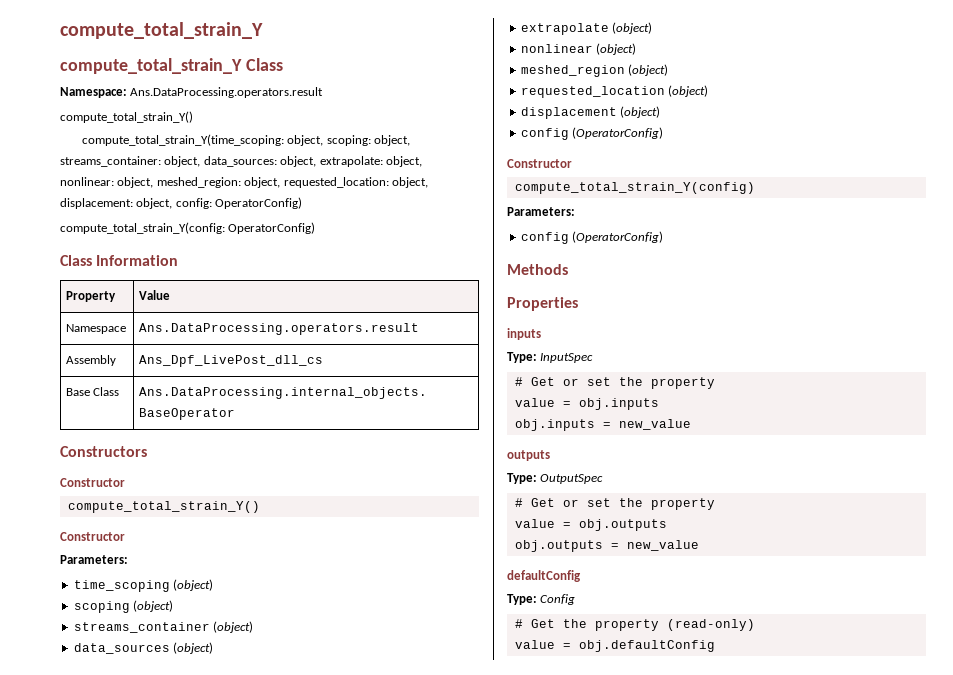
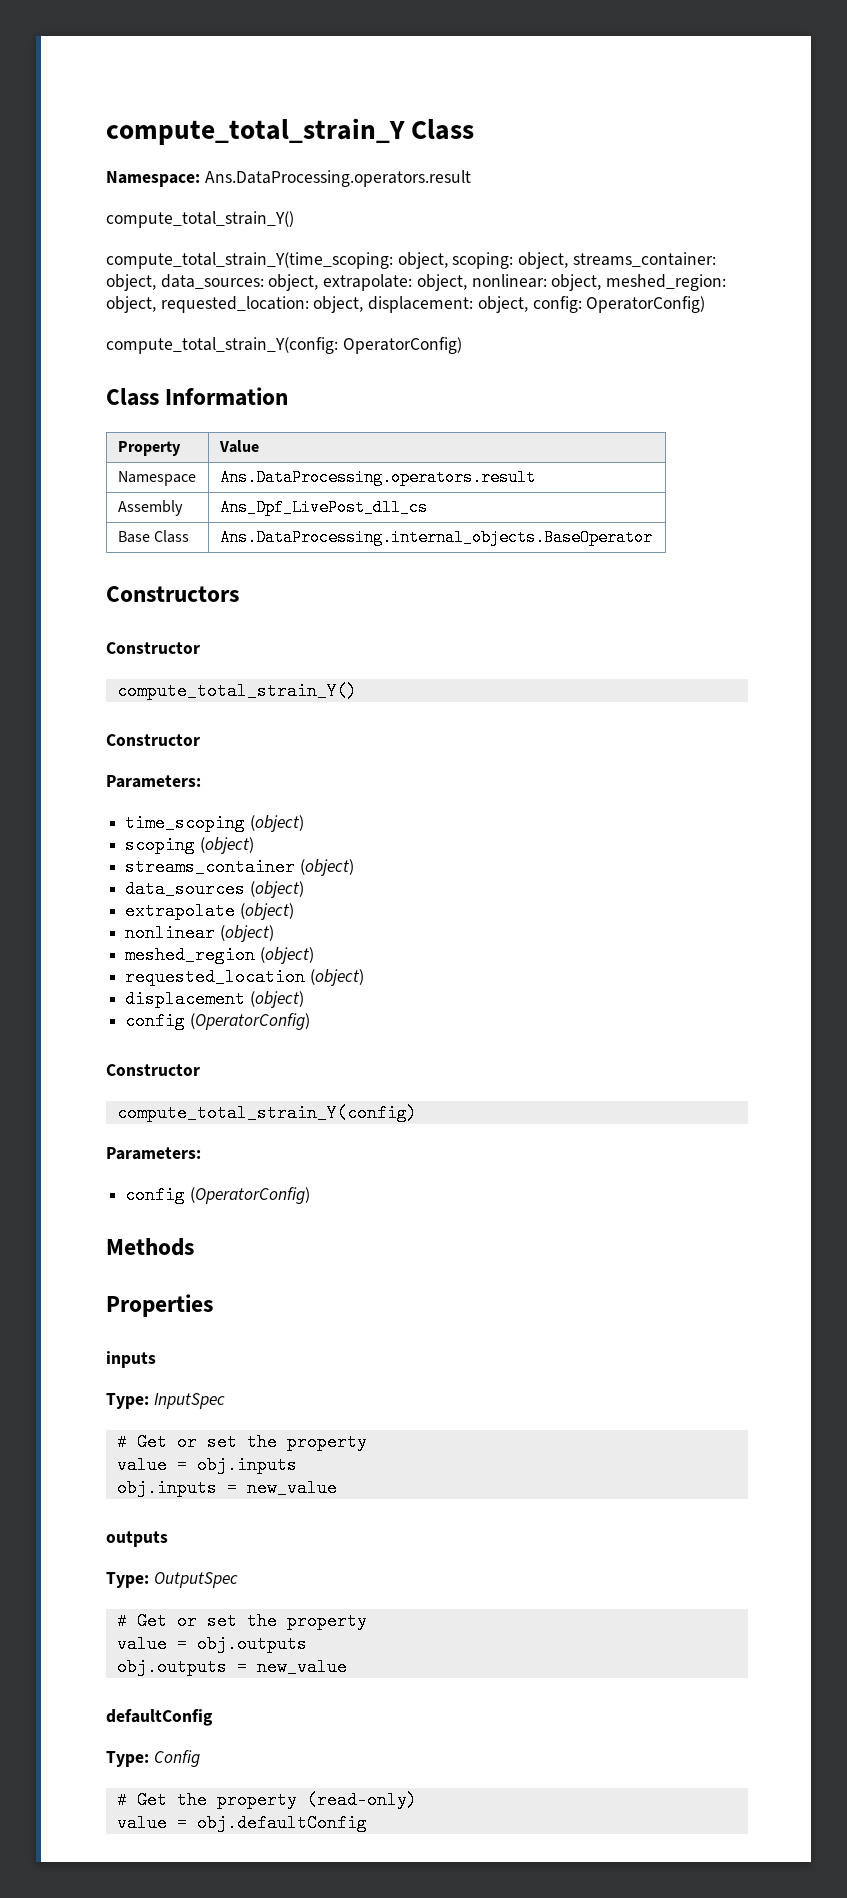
[60,22,263,39] [60,58,242,74] compute_total_strain_Y // compute_total_strain_Y -> [106,118,405,145] compute_total_strain_Y

